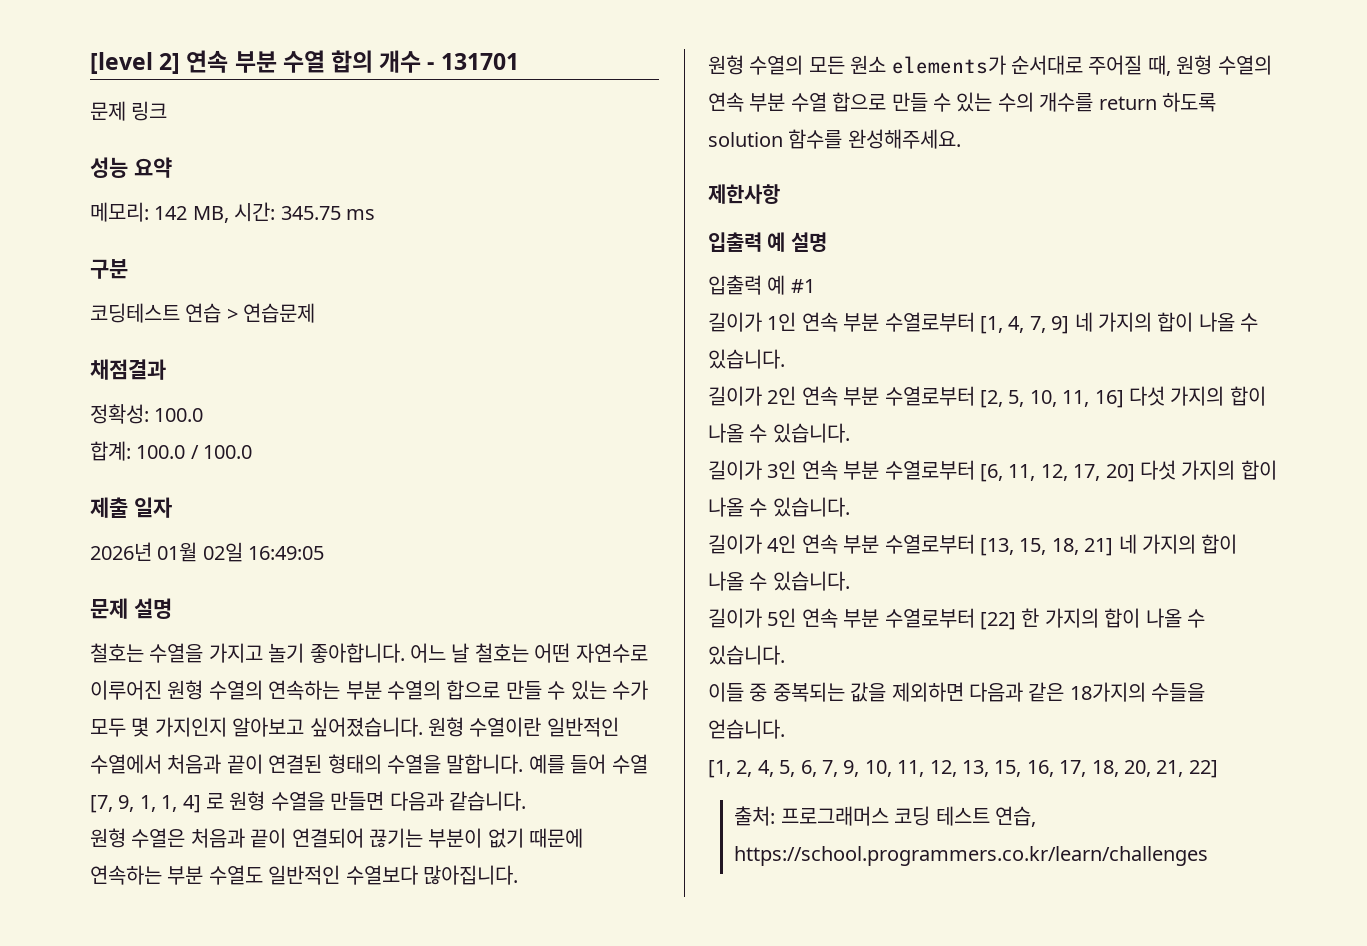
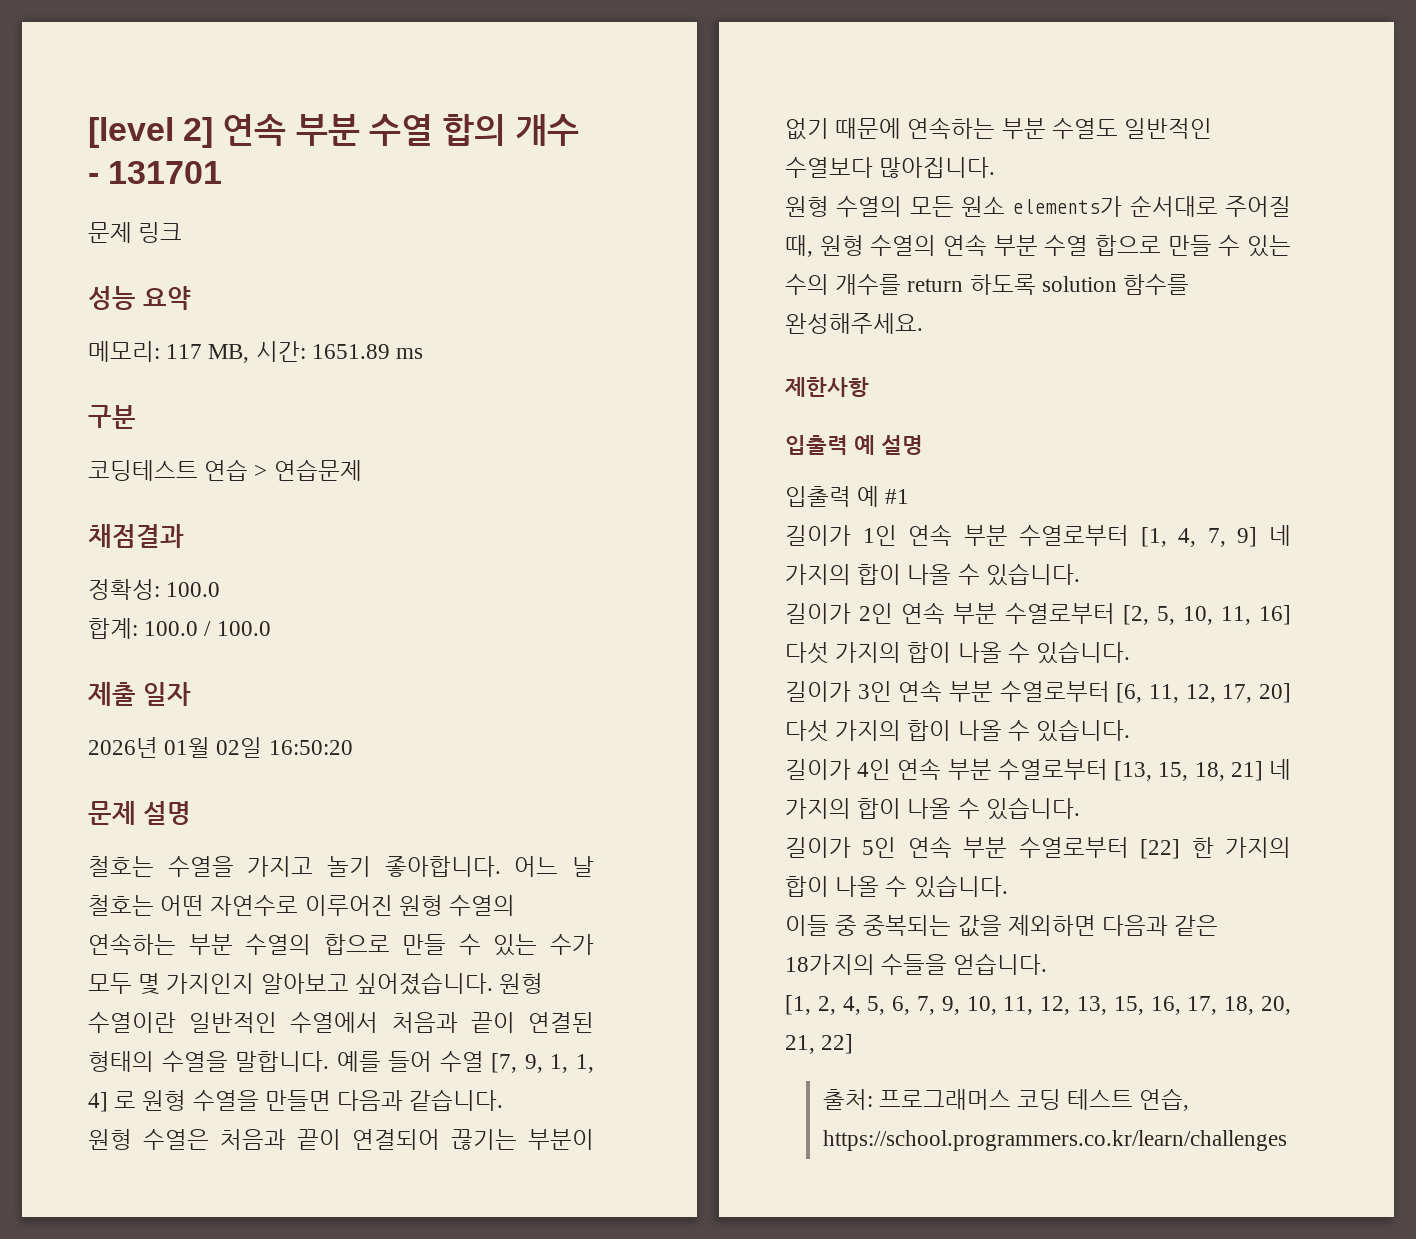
[154,206,188,220] 142 -> [166,344,203,359] 117
[280,206,341,220] 345.75 -> [311,344,390,359] 1651.89
[248,546,325,560] 16:49:05 -> [268,740,353,755] 16:50:20

